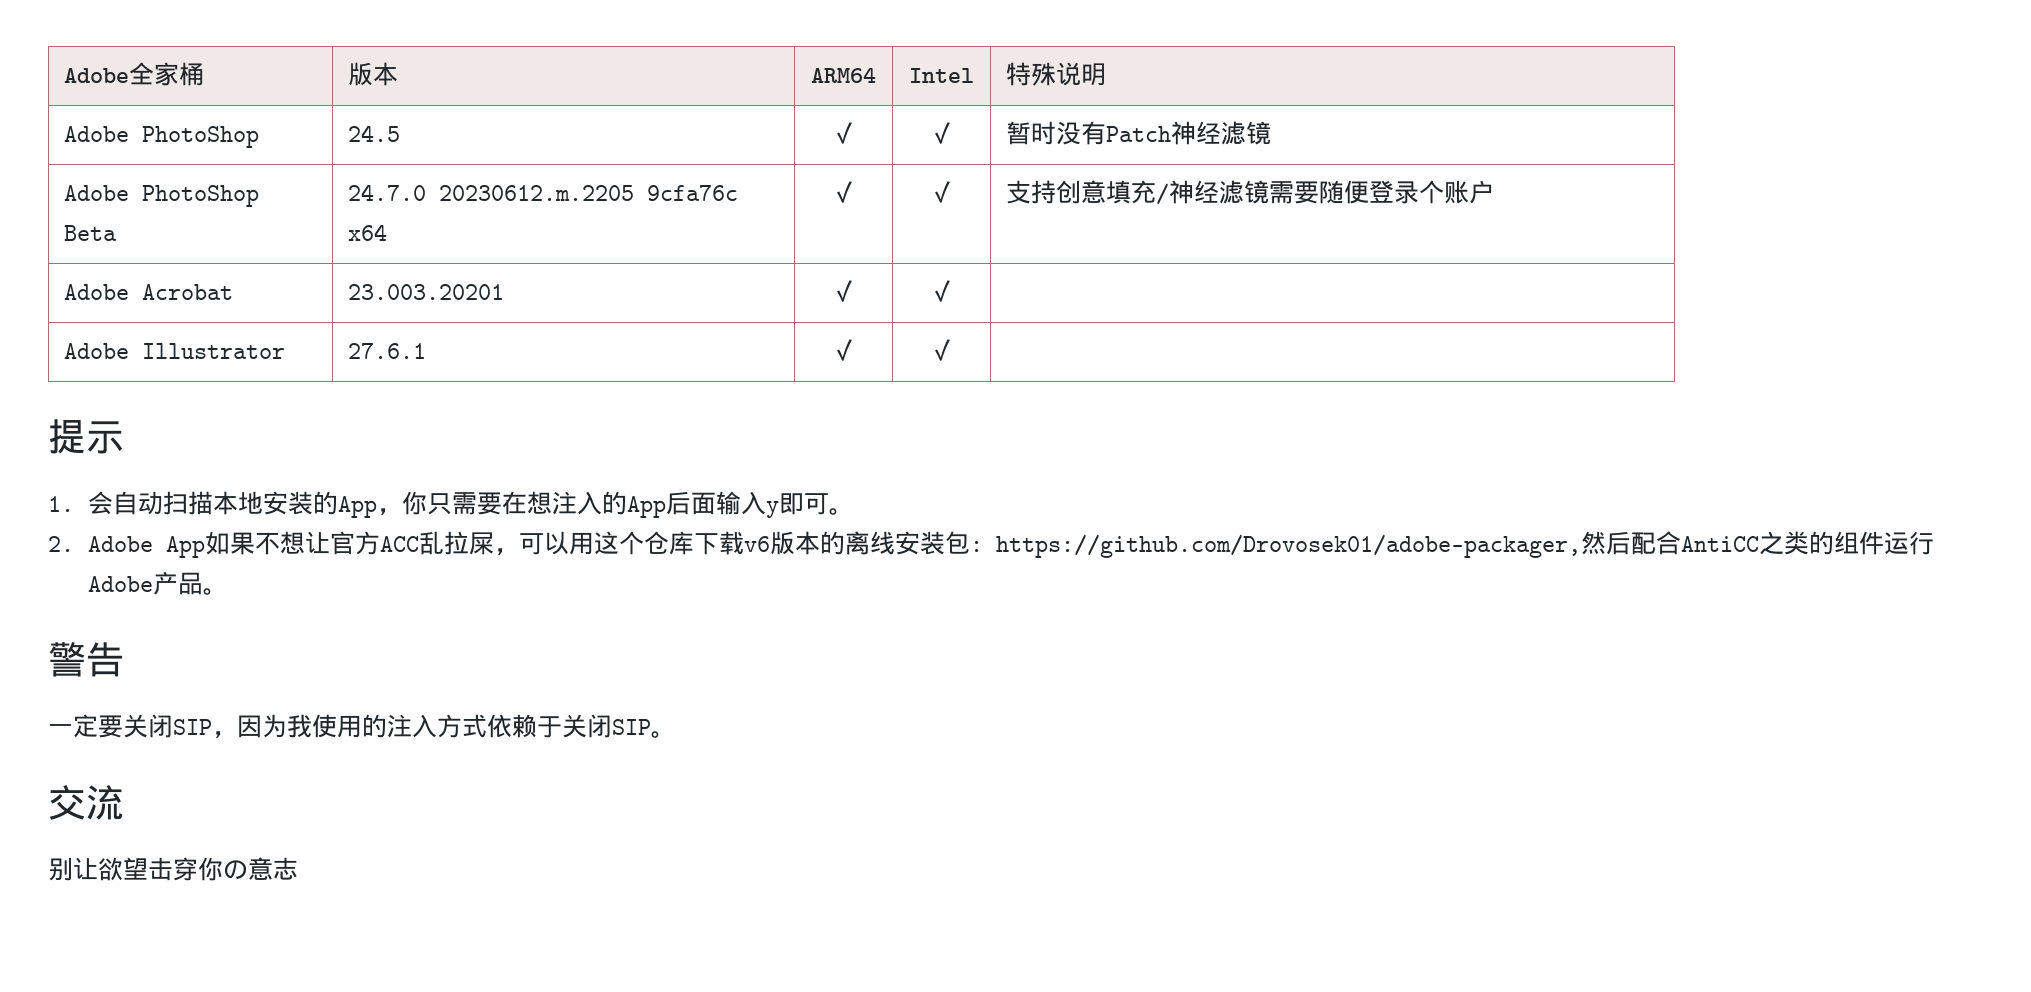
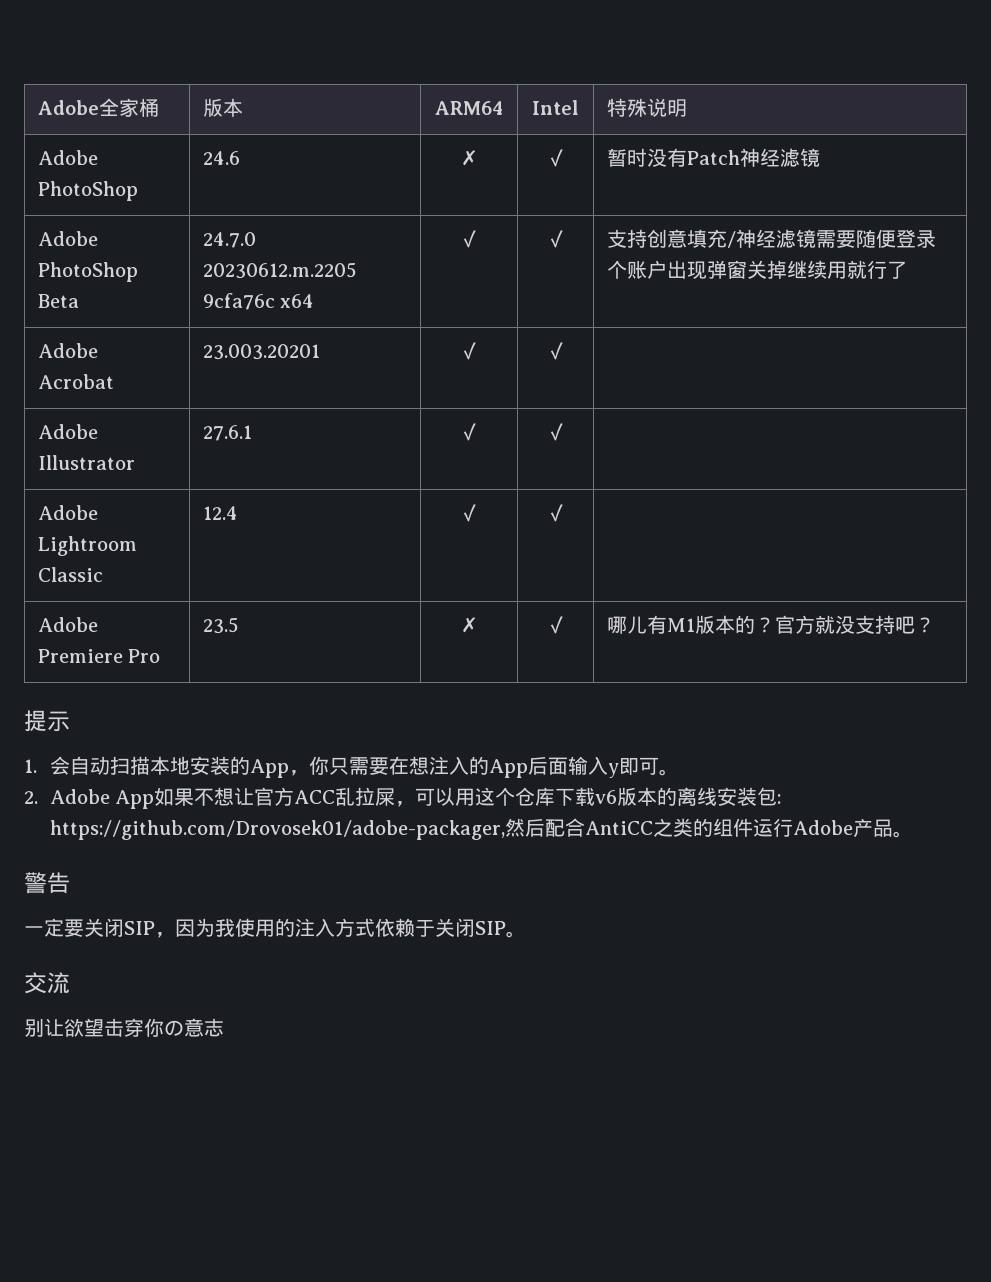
[348,125,401,142] [831,122,856,144] 24.5 | ✓ -> [202,151,240,165] [460,150,478,166] 24.6 | ✗
(1495, 192) none -> [666,260,907,280] 出现弹窗关掉继续用就行了
(954, 350) none -> [37,505,98,520] [37,536,137,556] [37,567,103,582] [202,506,238,520] [459,504,479,522] [545,504,566,522] [37,617,98,632] [37,649,161,663] [202,617,239,634] [460,617,478,633] [545,616,566,634] [606,615,935,634] // Adobe Lightroom Classic | 12.4 | ✓ | ✓ | // Adobe Premiere Pro | 23.5 | ✗ | ✓ | 哪儿有M1版本的？官方就没支持吧？

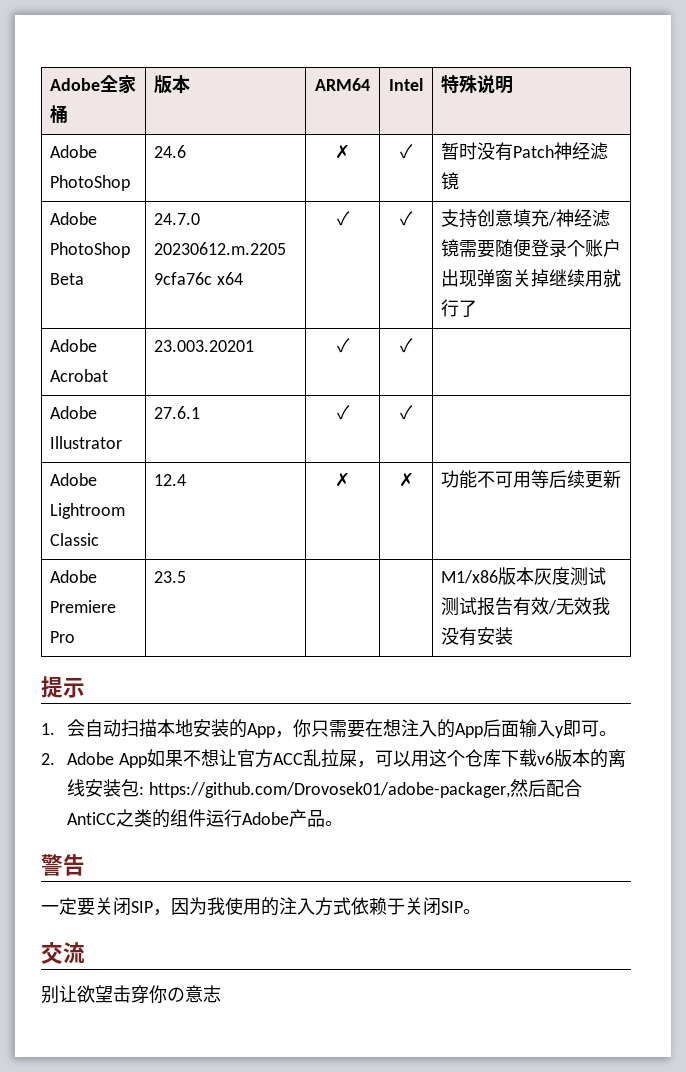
[459,504,479,522] [545,504,566,522] [37,617,98,632] [37,649,161,663] [202,617,239,634] [460,617,478,633] [545,616,566,634] [606,615,935,634] ✓ | ✓ | // Adobe Premiere Pro | 23.5 | ✗ | ✓ | 哪儿有M1版本的？官方就没支持吧？ -> [335,472,350,487] [398,472,414,487] [441,470,622,489] [50,570,98,583] [50,600,117,613] [50,631,76,643] [154,571,187,583] [441,567,607,586] [441,597,611,616] [441,627,514,646] ✗ | ✗ | 功能不可用等后续更新 // Adobe Premiere Pro | 23.5 | | | M1/x86版本灰度测试测试报告有效/无效我没有安装

